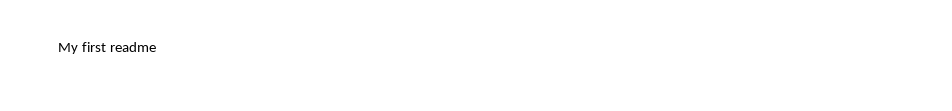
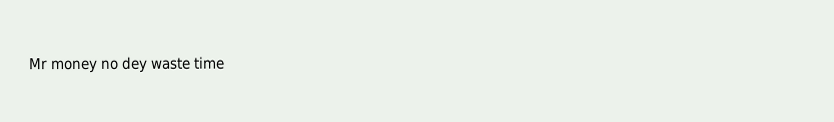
[58,42,156,54] My first readme -> [28,56,226,74] Mr money no dey waste time

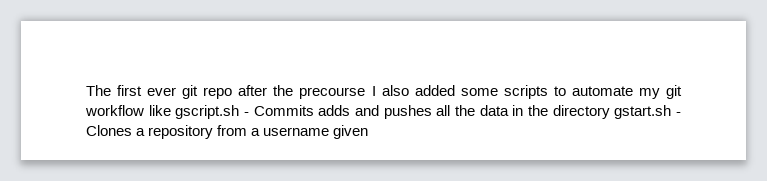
[28,56,226,74] Mr money no dey waste time -> [86,85,682,99] [85,105,681,119] [86,125,369,139] The first ever git repo after the precourse I also added some scripts to automate my git workflow like gscript.sh - Commits adds and pushes all the data in the directory gstart.sh - Clones a repository from a username given

